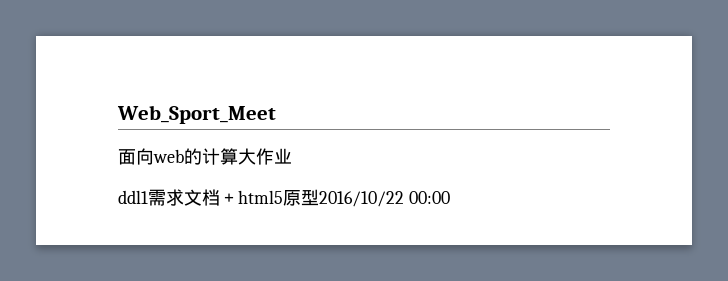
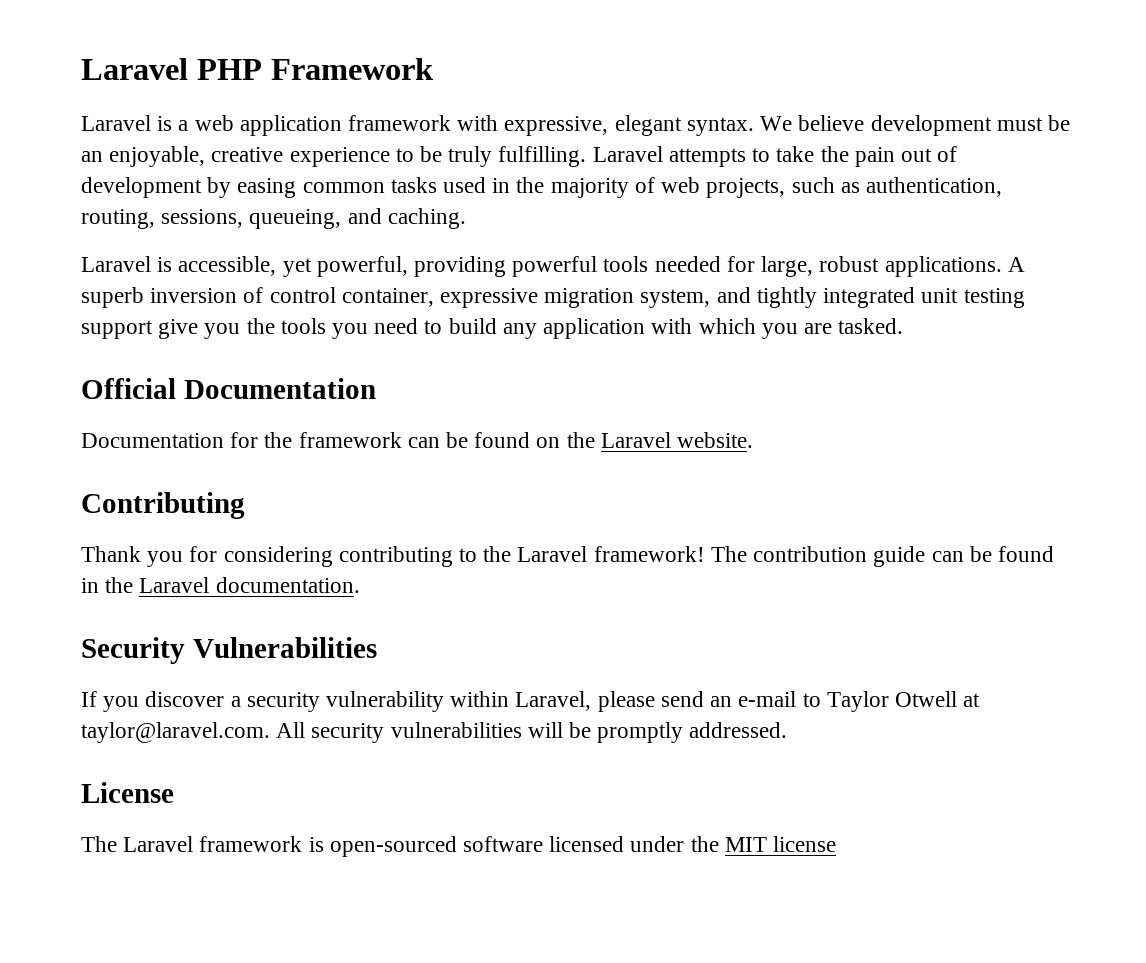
[117,105,276,124] [118,148,292,165] [118,189,450,207] Web_Sport_Meet // 面向web的计算大作业 // ddl1需求文档＋html5原型2016/10/22 00:00 -> [81,58,434,80] [81,115,1070,136] [81,146,958,167] [81,177,1002,198] [81,208,466,229] [81,256,1025,277] [81,287,1025,308] [81,318,904,339] [81,378,376,399] [81,432,754,448] [81,492,245,519] [81,546,1054,567] [81,577,360,593] [81,637,377,664] [81,691,981,712] [81,722,788,743] [81,782,174,803] [81,836,837,857] Laravel PHP Framework // Laravel is a web application framework with expressive, elegant syntax. We believe development must be an enjoyable, creative experience to be truly fulfilling. Laravel attempts to take the pain out of development by easing common tasks used in the majority of web projects, such as authentication, routing, sessions, queueing, and caching. // Laravel is accessible, yet powerful, providing powerful tools needed for large, robust applications. A superb inversion of control container, expressive migration system, and tightly integrated unit testing support give you the tools you need to build any application with which you are tasked. // Official Documentation // Documentation for the framework can be found on the Laravel website. // Contributing // Thank you for considering contributing to the Laravel framework! The contribution guide can be found in the Laravel documentation. // Security Vulnerabilities // If you discover a security vulnerability within Laravel, please send an e-mail to Taylor Otwell at taylor@laravel.com. All security vulnerabilities will be promptly addressed. // License // The Laravel framework is open-sourced software licensed under the MIT license

